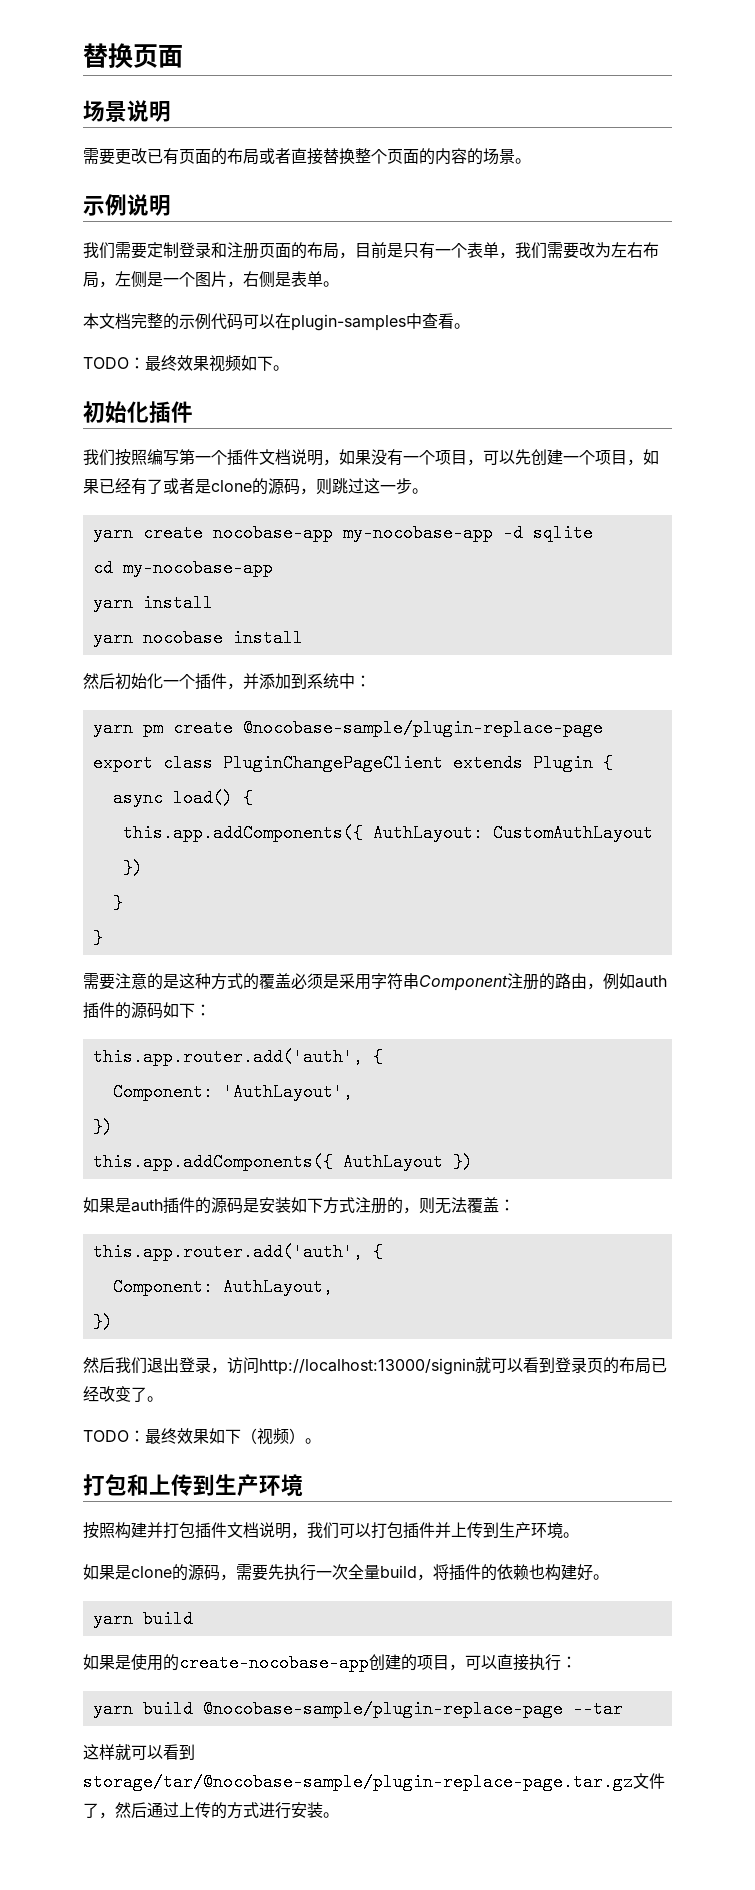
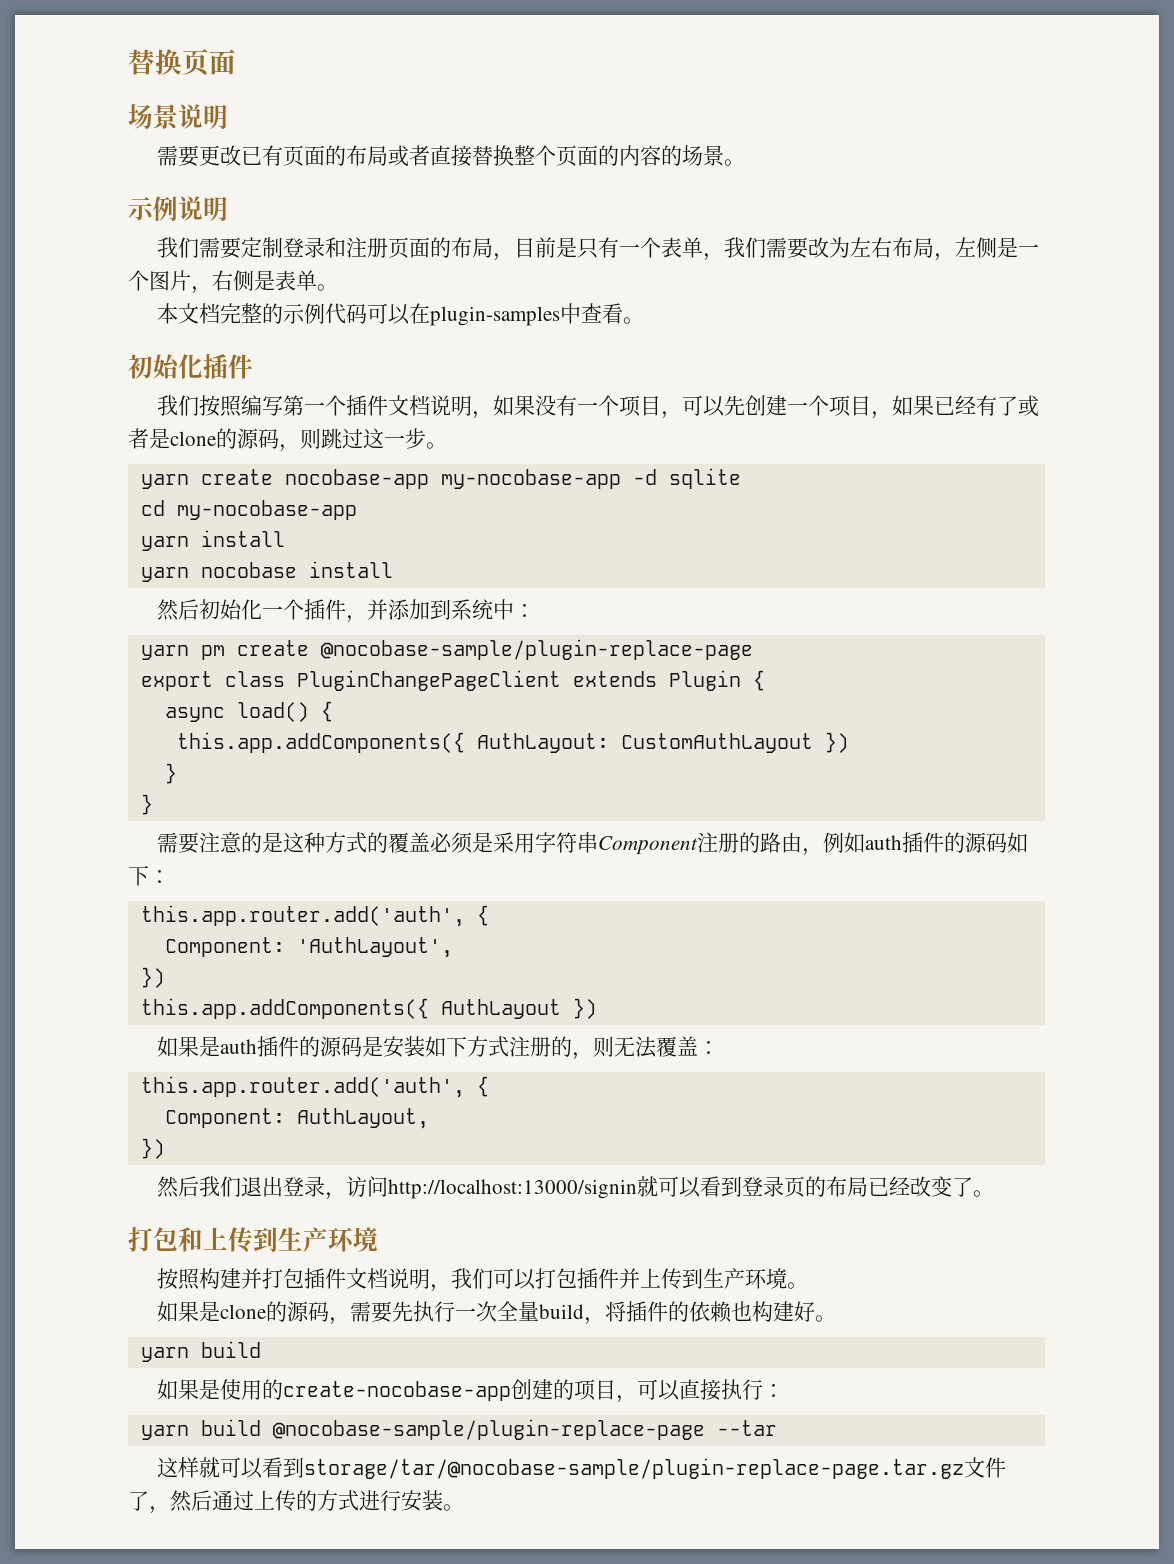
[83,355,289,372] // TODO：最终效果视频如下。 -> (644, 320) none
[83,1428,321,1445] // TODO：最终效果如下（视频）。 -> (994, 1193) none

